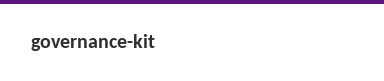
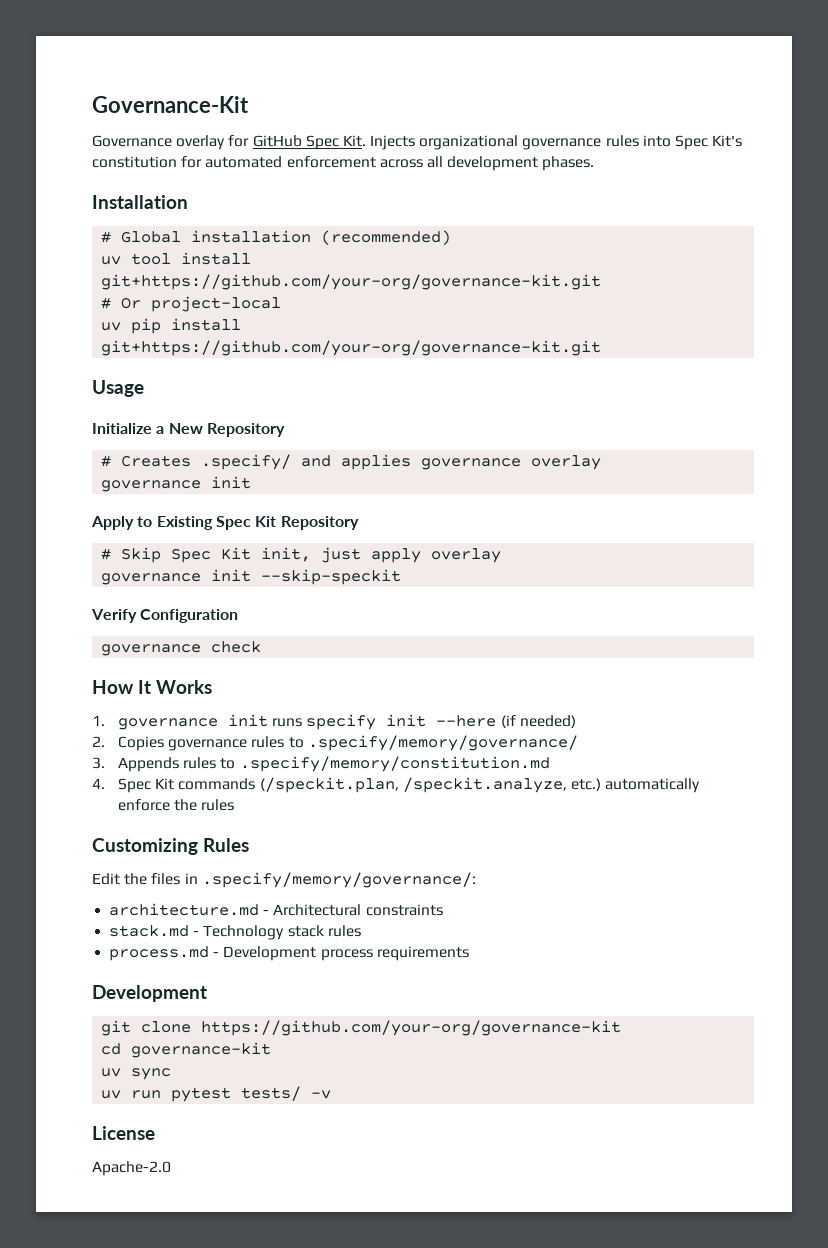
[31,34,155,51] governance-kit -> [92,96,249,113] [92,135,743,150] [92,156,595,171] [92,195,188,209] [101,230,452,245] [101,252,252,265] [101,274,602,290] [101,296,282,312] [101,318,242,334] [101,340,602,356] [92,380,144,397] [92,423,285,437] [101,454,602,470] [101,476,252,492] [91,516,359,530] [101,547,502,563] [101,569,402,585] [91,609,239,623] [101,641,262,656] [92,680,213,694] [92,714,576,730] [92,735,578,751] [92,756,550,772] [92,777,701,793] [118,799,235,811] [92,838,250,855] [92,872,476,888] [109,903,443,916] [109,925,361,940] [109,946,469,961] [92,985,207,1002] [101,1020,622,1036] [101,1042,272,1058] [101,1068,172,1080] [101,1086,332,1102] [92,1126,155,1140] [92,1161,171,1176] Governance-Kit // Governance overlay for GitHub Spec Kit. Injects organizational governance rules into Spec Kit's constitution for automated enforcement across all development phases. // Installation // # Global installation (recommended) // uv tool install git+https://github.com/your-org/governance-kit.git // # Or project-local // uv pip install git+https://github.com/your-org/governance-kit.git // Usage // Initialize a New Repository // # Creates .specify/ and applies governance overlay // governance init // Apply to Existing Spec Kit Repository // # Skip Spec Kit init, just apply overlay // governance init --skip-speckit // Verify Configuration // governance check // How It Works // 1. governance init runs specify init --here (if needed) // 2. Copies governance rules to .specify/memory/governance/ // 3. Appends rules to .specify/memory/constitution.md // 4. Spec Kit commands (/speckit.plan, /speckit.analyze, etc.) automatically enforce the rules // Customizing Rules // Edit the files in .specify/memory/governance/: // architecture.md - Architectural constraints // stack.md - Technology stack rules // process.md - Development process requirements // Development // git clone https://github.com/your-org/governance-kit // cd governance-kit // uv sync // uv run pytest tests/ -v // License // Apache-2.0

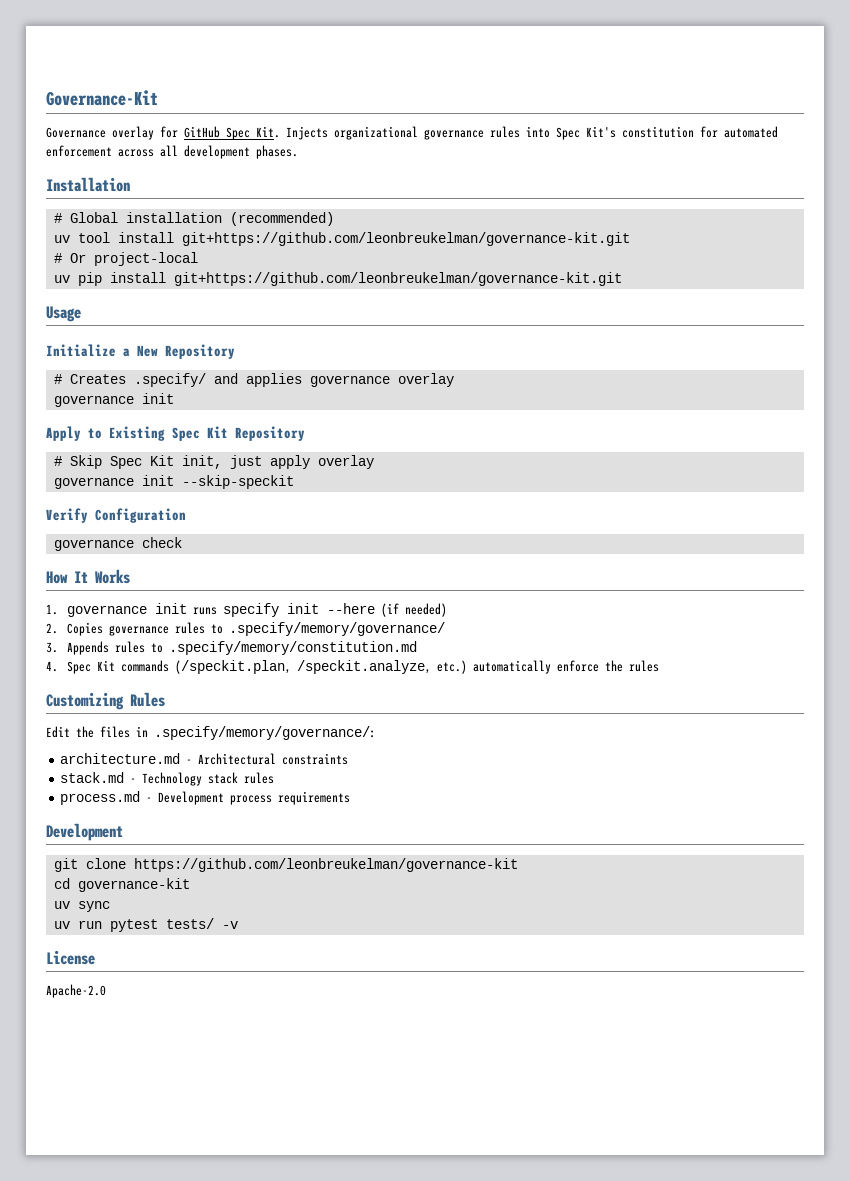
[101,274,602,290] git+https://github.com/your-org/governance-kit.git -> [181,232,630,246] git+https://github.com/leonbreukelman/governance-kit.git
[101,340,602,356] git+https://github.com/your-org/governance-kit.git -> [173,272,622,286] git+https://github.com/leonbreukelman/governance-kit.git
[201,1020,622,1036] https://github.com/your-org/governance-kit -> [133,858,518,872] https://github.com/leonbreukelman/governance-kit

